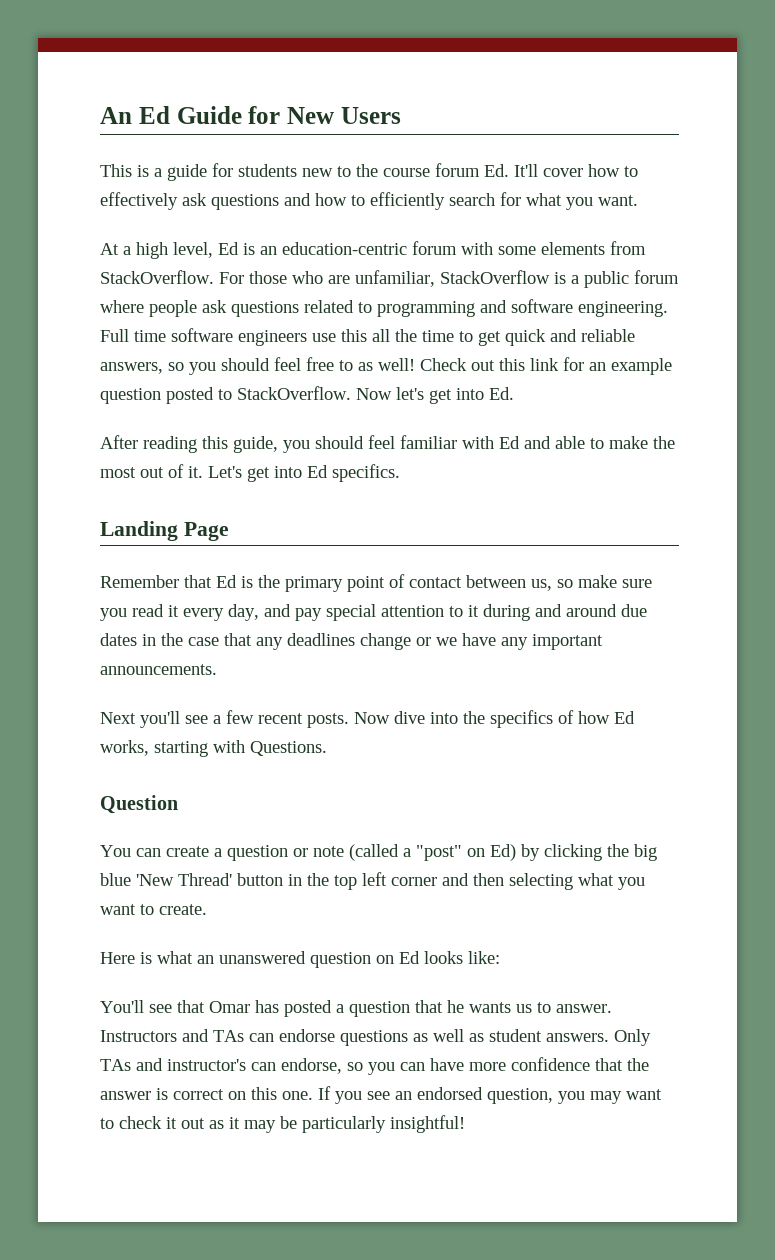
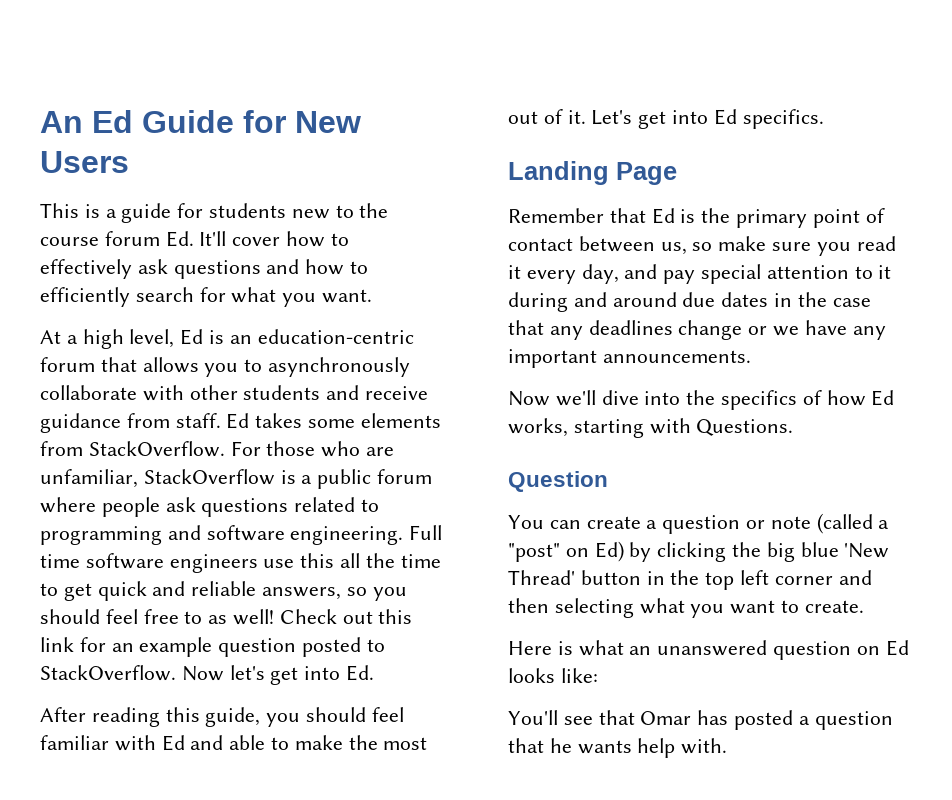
[461,242,493,255] with -> [100,357,411,377] [40,385,429,401] [40,413,303,433] that allows you to asynchronously collaborate with other students and receive guidance from staff. Ed takes
[100,710,390,728] Next you'll see a few recent posts. Now -> [508,390,596,406] Now we'll
[516,1002,612,1013] [100,1029,651,1046] [100,1057,649,1075] [100,1086,662,1104] [100,1115,465,1133] us to answer. Instructors and TAs can endorse questions as well as student answers. Only TAs and instructor's can endorse, so you can have more confidence that the answer is correct on this one. If you see an endorsed question, you may want to check it out as it may be particularly insightful! -> [637,738,728,758] help with.

